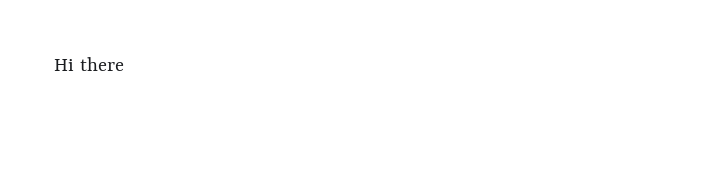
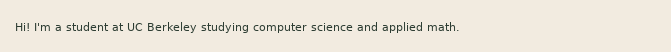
[54,57,124,71] Hi there -> [15,22,460,33] Hi! I'm a student at UC Berkeley studying computer science and applied math.

